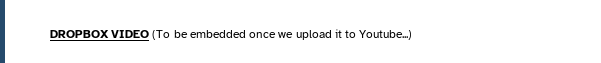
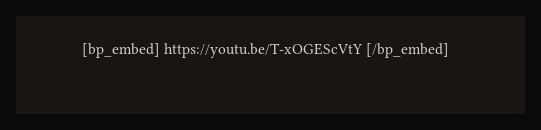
[50,29,413,40] DROPBOX VIDEO (To be embedded once we upload it to Youtube...) -> [82,43,450,58] [bp_embed] https://youtu.be/T-xOGEScVtY [/bp_embed]

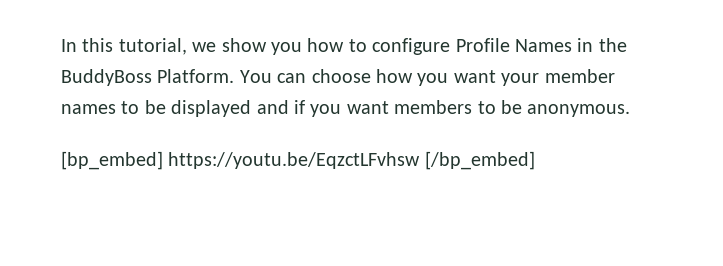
[82,43,363,58] [bp_embed] https://youtu.be/T-xOGEScVtY -> [61,38,627,55] [61,69,615,86] [61,100,631,117] [61,151,421,170] In this tutorial, we show you how to configure Profile Names in the BuddyBoss Platform. You can choose how you want your member names to be displayed and if you want members to be anonymous. // [bp_embed] https://youtu.be/EqzctLFvhsw

